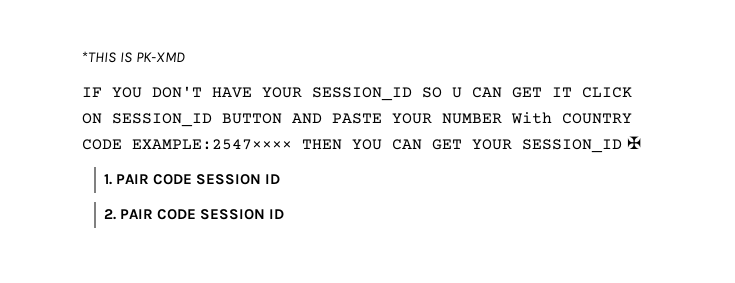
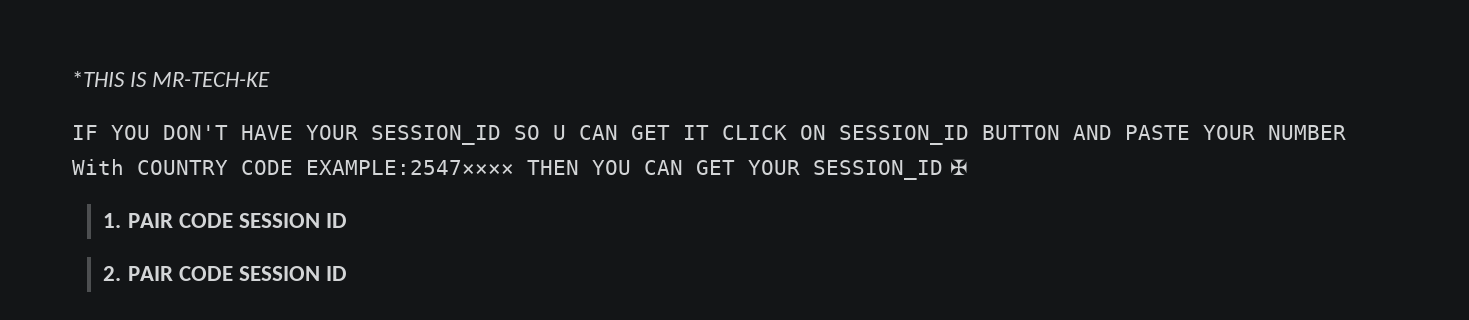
[136,52,186,62] PK-XMD -> [152,72,271,87] MR-TECH-KE

